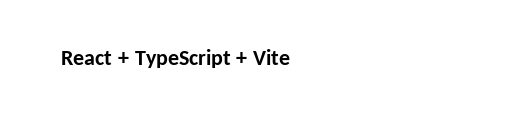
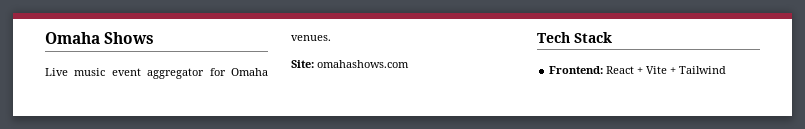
[61,49,291,68] React + TypeScript + Vite -> [45,32,155,44] [45,68,268,79] [291,35,331,41] [291,60,409,68] [537,32,612,43] [549,66,727,74] Omaha Shows // Live music event aggregator for Omaha venues. // Site: omahashows.com // Tech Stack // Frontend: React + Vite + Tailwind

